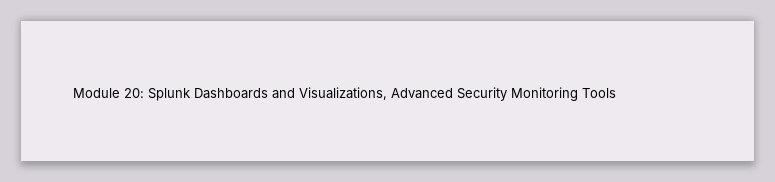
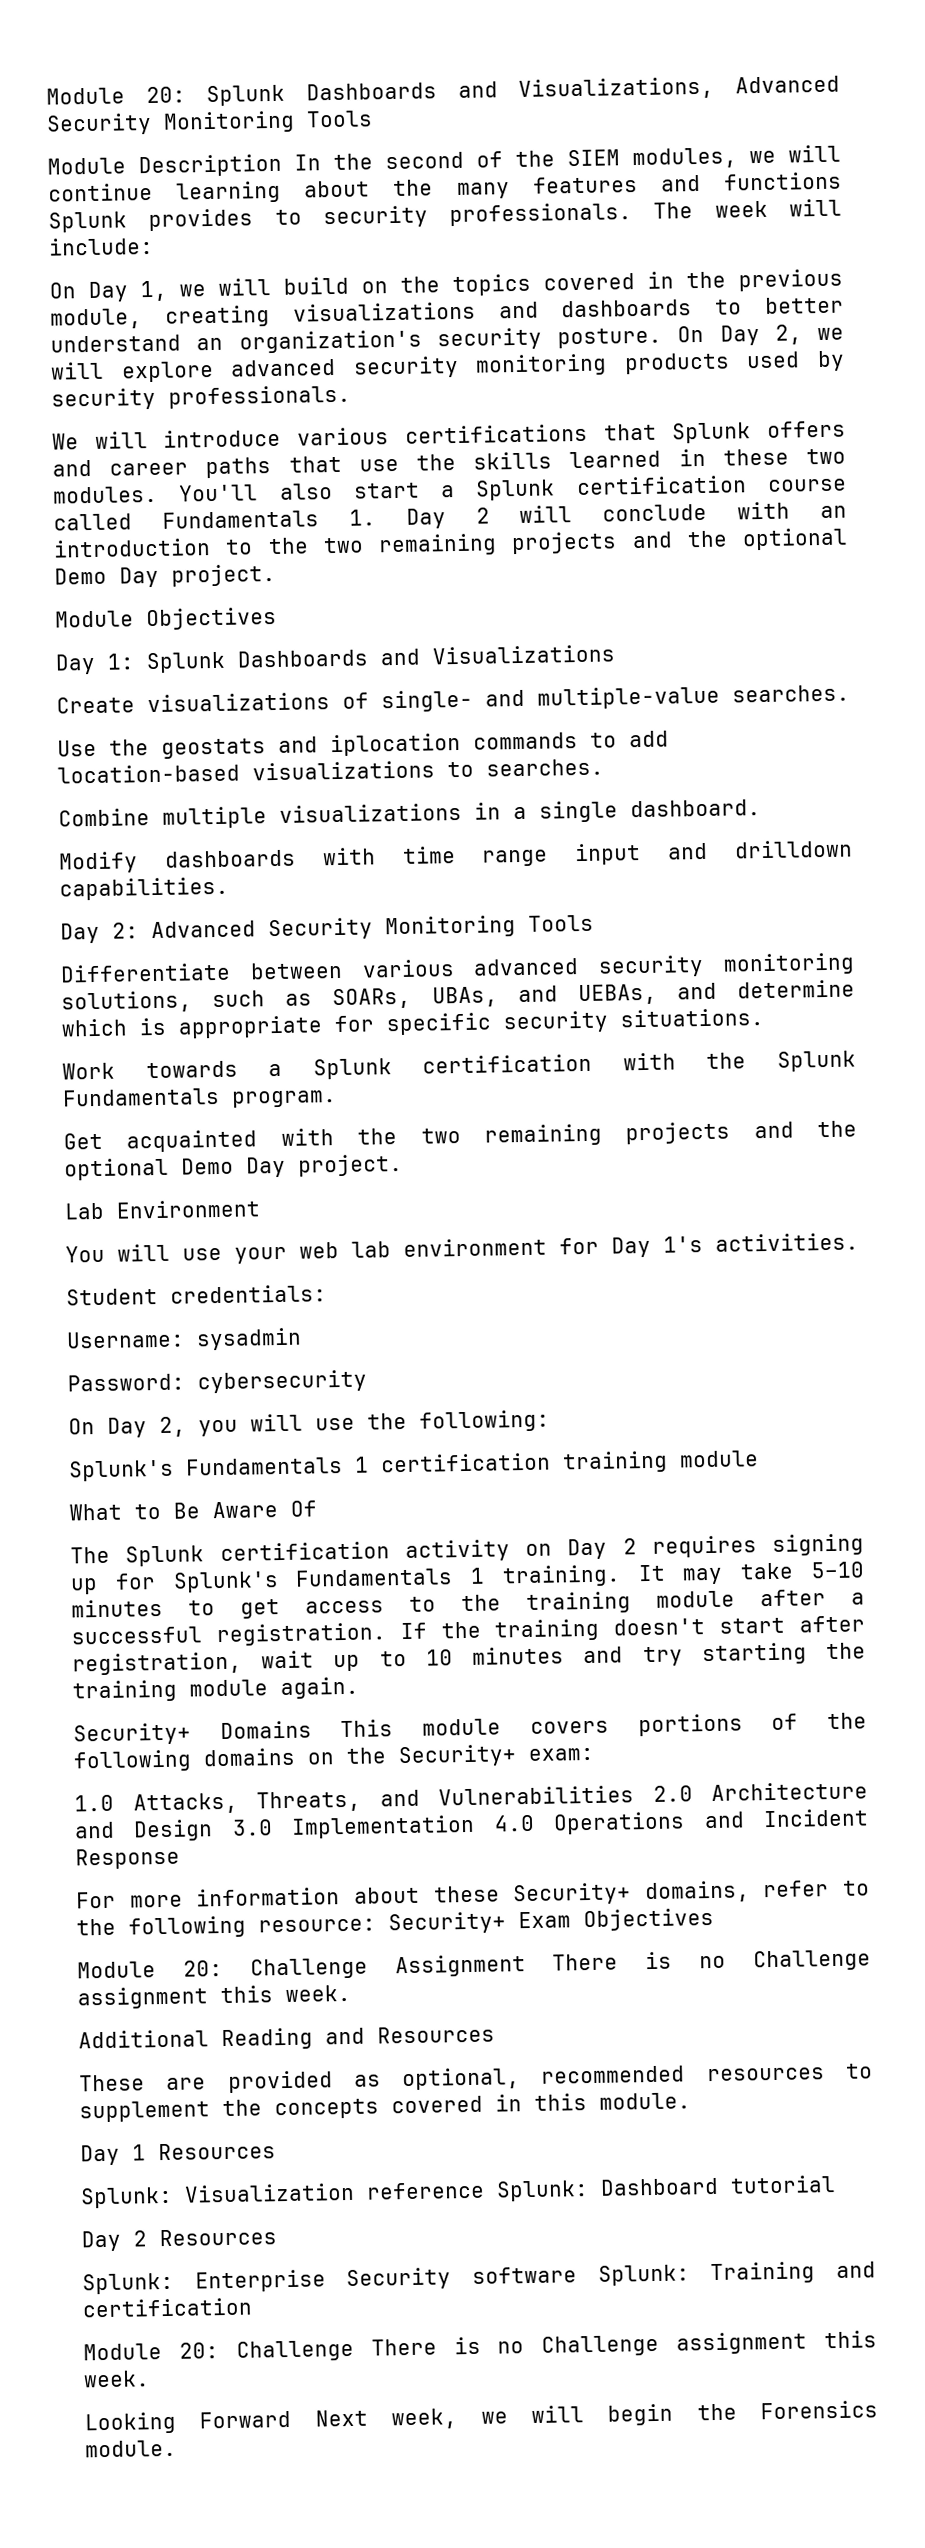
(616, 93) none -> [47,144,841,178] [48,171,842,204] [48,198,843,233] [48,236,154,256] [49,268,843,302] [50,296,844,330] [50,324,844,354] [50,350,845,383] [51,384,351,411] [52,420,846,450] [52,448,847,479] [53,475,847,504] [53,501,847,531] [53,527,848,558] [54,563,276,588] [55,606,277,631] [55,644,615,675] [56,684,850,714] [57,730,669,759] [57,758,604,784] [58,799,761,829] [59,839,853,874] [59,876,229,901] [60,914,594,944] [60,952,855,983] [61,979,855,1014] [61,1008,764,1039] [62,1050,856,1080] [62,1087,337,1108] [63,1120,857,1153] [64,1153,403,1181] [64,1199,261,1220] [65,1232,859,1264] [66,1284,327,1306] [66,1327,302,1351] [67,1369,367,1394] [68,1409,550,1438] [69,1450,759,1482] [69,1500,317,1521] [70,1533,864,1567] [70,1561,866,1595] [71,1589,865,1619] [71,1615,865,1647] [72,1642,866,1676] [72,1676,359,1703] [73,1712,867,1746] [73,1744,594,1773] [74,1781,868,1815] [74,1808,870,1842] [75,1847,180,1870] [76,1880,870,1909] [76,1907,714,1939] [77,1949,871,1980] [77,1984,351,2010] [78,2025,495,2051] [79,2063,873,2093] [79,2092,691,2123] [80,2142,276,2166] [80,2175,836,2209] [81,2228,277,2252] [82,2261,876,2295] [82,2297,253,2318] [83,2330,877,2362] [83,2370,150,2388] [84,2400,878,2435] [85,2439,177,2458] // Module Description In the second of the SIEM modules, we will continue learning about the many features and functions Splunk provides to security professionals. The week will include: // On Day 1, we will build on the topics covered in the previous module, creating visualizations and dashboards to better understand an organization's security posture. On Day 2, we will explore advanced security monitoring products used by security professionals. // We will introduce various certifications that Splunk offers and career paths that use the skills learned in these two modules. You'll also start a Splunk certification course called Fundamentals 1. Day 2 will conclude with an introduction to the two remaining projects and the optional Demo Day project. // Module Objectives // Day 1: Splunk Dashboards and Visualizations // Create visualizations of single- and multiple-value searches. // Use the geostats and iplocation commands to add location-based visualizations to searches. // Combine multiple visualizations in a single dashboard. // Modify dashboards with time range input and drilldown capabilities. // Day 2: Advanced Security Monitoring Tools // Differentiate between various advanced security monitoring solutions, such as SOARs, UBAs, and UEBAs, and determine which is appropriate for specific security situations. // Work towards a Splunk certification with the Splunk Fundamentals program. // Get acquainted with the two remaining projects and the optional Demo Day project. // Lab Environment // You will use your web lab environment for Day 1's activities. // Student credentials: // Username: sysadmin // Password: cybersecurity // On Day 2, you will use the following: // Splunk's Fundamentals 1 certification training module // What to Be Aware Of // The Splunk certification activity on Day 2 requires signing up for Splunk's Fundamentals 1 training. It may take 5–10 minutes to get access to the training module after a successful registration. If the training doesn't start after registration, wait up to 10 minutes and try starting the training module again. // Security+ Domains This module covers portions of the following domains on the Security+ exam: // 1.0 Attacks, Threats, and Vulnerabilities 2.0 Architecture and Design 3.0 Implementation 4.0 Operations and Incident Response // For more information about these Security+ domains, refer to the following resource: Security+ Exam Objectives // Module 20: Challenge Assignment There is no Challenge assignment this week. // Additional Reading and Resources // These are provided as optional, recommended resources to supplement the concepts covered in this module. // Day 1 Resources // Splunk: Visualization reference Splunk: Dashboard tutorial // Day 2 Resources // Splunk: Enterprise Security software Splunk: Training and certification // Module 20: Challenge There is no Challenge assignment this week. // Looking Forward Next week, we will begin the Forensics module.

